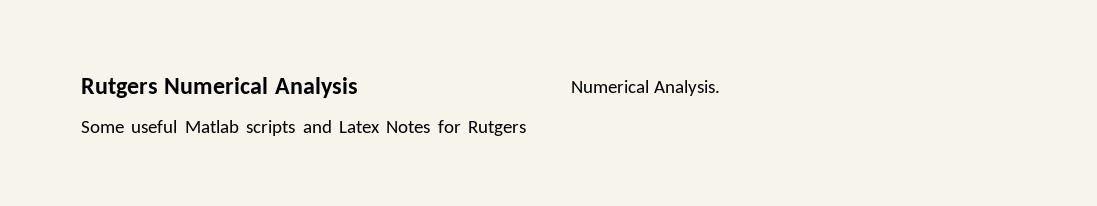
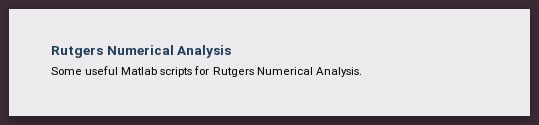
[302,120,431,133] and Latex Notes -> (193, 72) none

